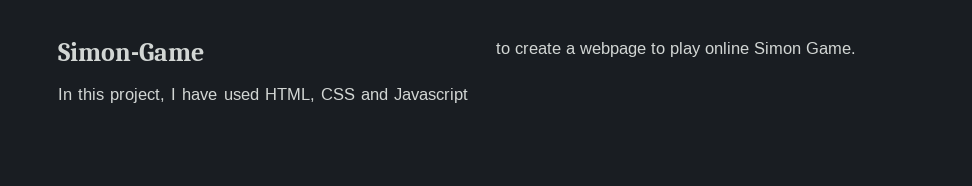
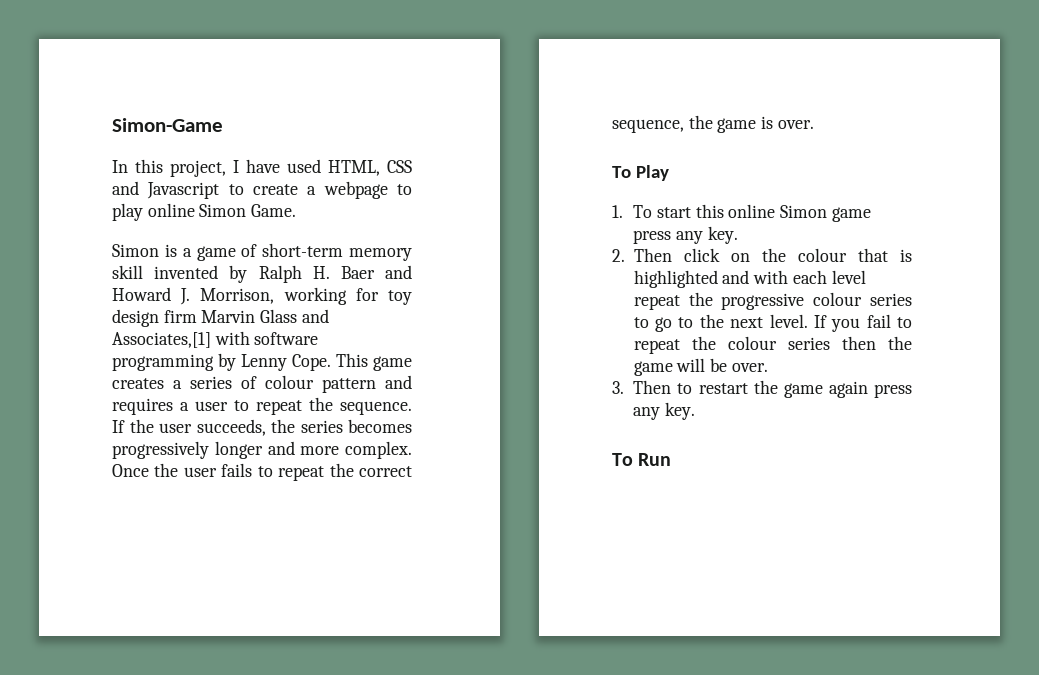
(856, 48) none -> [112,243,412,261] [112,265,412,283] [112,287,412,305] [112,309,329,327] [112,331,319,348] [112,353,412,371] [112,375,412,393] [112,397,412,415] [112,419,412,436] [112,441,412,459] [112,463,413,481] [612,115,814,133] [612,165,670,181] [612,204,871,222] [633,226,738,244] [612,248,912,262] [633,270,866,288] [633,292,912,310] [633,314,912,332] [633,336,912,354] [633,358,768,376] [612,380,912,398] [633,402,695,420] [612,453,672,466] // Simon is a game of short-term memory skill invented by Ralph H. Baer and Howard J. Morrison, working for toy design firm Marvin Glass and Associates,[1] with software programming by Lenny Cope. This game creates a series of colour pattern and requires a user to repeat the sequence. If the user succeeds, the series becomes progressively longer and more complex. Once the user fails to repeat the correct sequence, the game is over. // To Play // 1. To start this online Simon game press any key. // 2. Then click on the colour that is highlighted and with each level repeat the progressive colour series to go to the next level. If you fail to repeat the colour series then the game will be over. // 3. Then to restart the game again press any key. // To Run

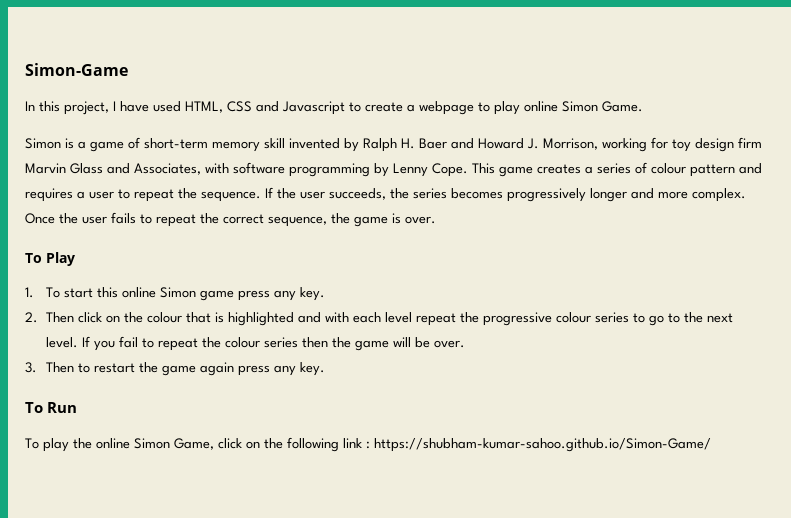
[112,332,211,348] Associates,[1] -> [134,163,201,175] Associates,
(672, 459) none -> [25,437,711,452] // To play the online Simon Game, click on the following link : https://shubham-kumar-sahoo.github.io/Simon-Game/

